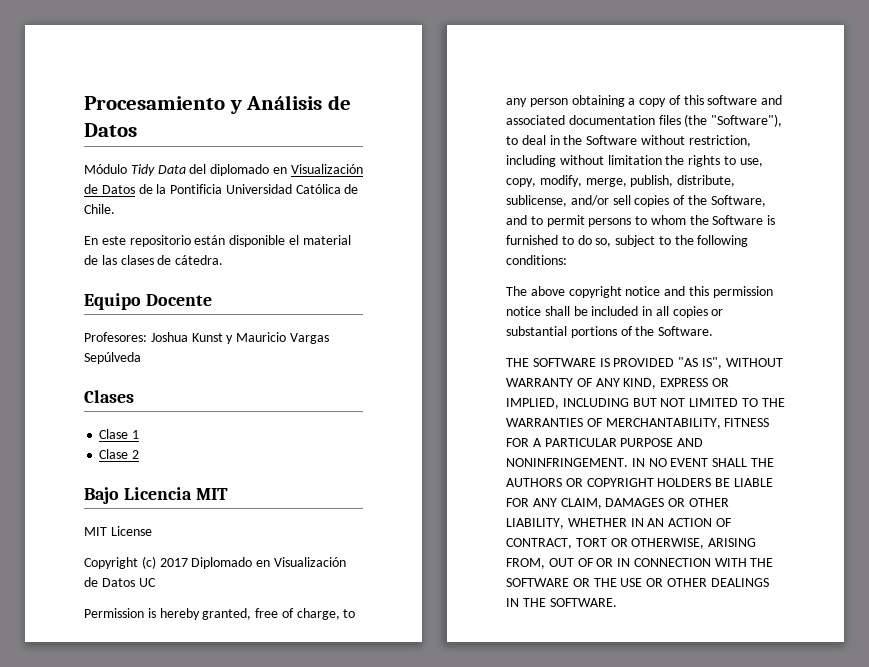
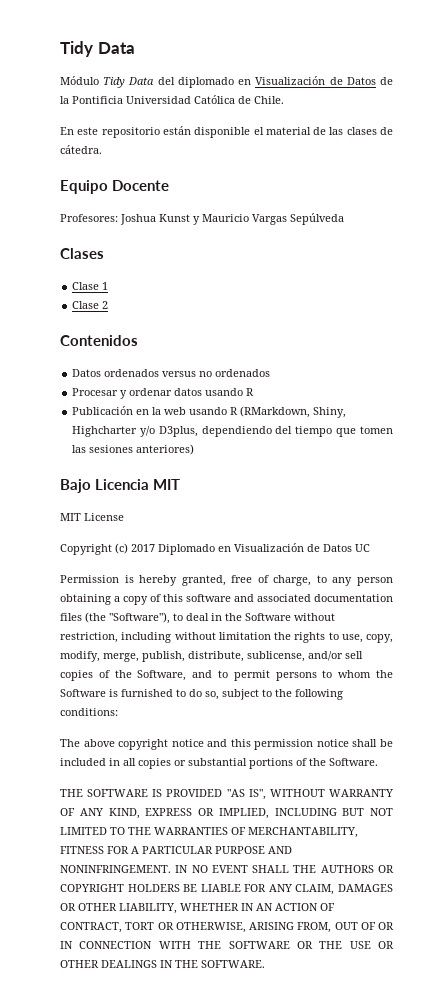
[84,95,352,114] [84,123,137,137] Procesamiento y Análisis de Datos -> [60,41,135,57] Tidy Data
(140, 454) none -> [60,335,138,346] [72,369,271,377] [72,388,255,399] [72,406,347,418] [72,426,393,437] [72,444,195,455] // Contenidos // Datos ordenados versus no ordenados // Procesar y ordenar datos usando R // Publicación en la web usando R (RMarkdown, Shiny, Highcharter y/o D3plus, dependiendo del tiempo que tomen las sesiones anteriores)

